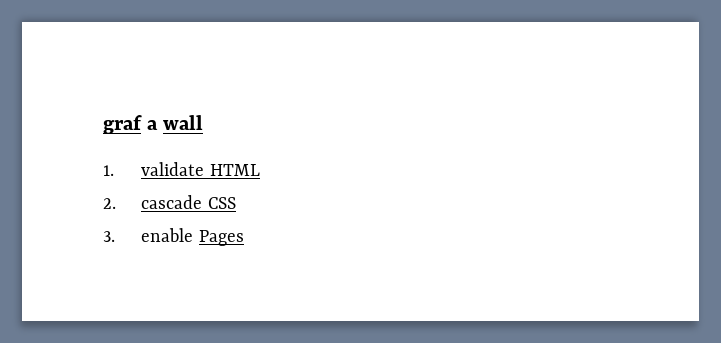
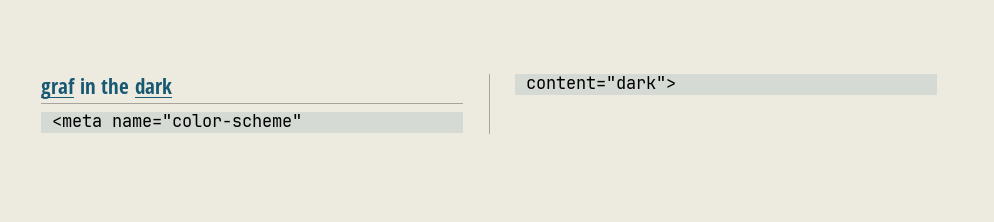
[147,115,204,130] [103,162,260,176] [103,195,236,209] [103,228,244,246] a wall // 1. validate HTML // 2. cascade CSS // 3. enable Pages -> [79,78,173,94] [51,114,302,127] [525,76,676,89] in the dark // <meta name="color-scheme" content="dark">

